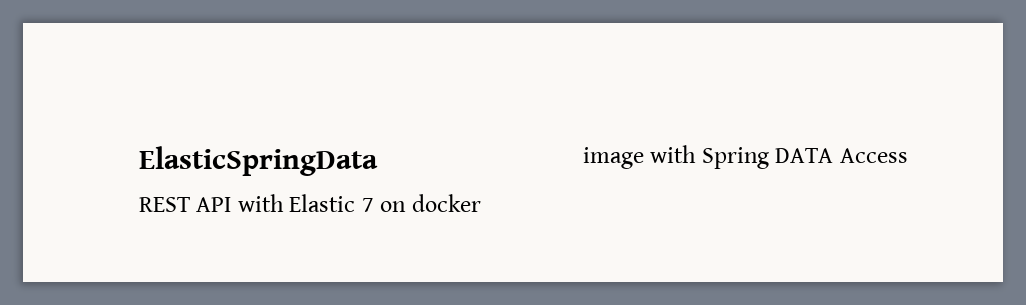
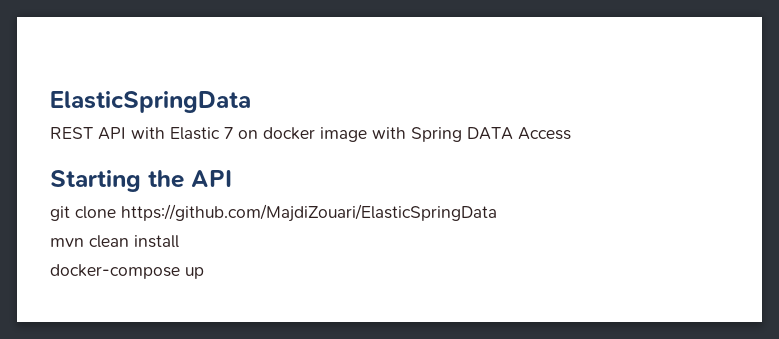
(908, 155) none -> [50,170,232,192] [50,204,497,222] [50,235,179,248] [50,264,204,279] // Starting the API // git clone https://github.com/MajdiZouari/ElasticSpringData // mvn clean install // docker-compose up

